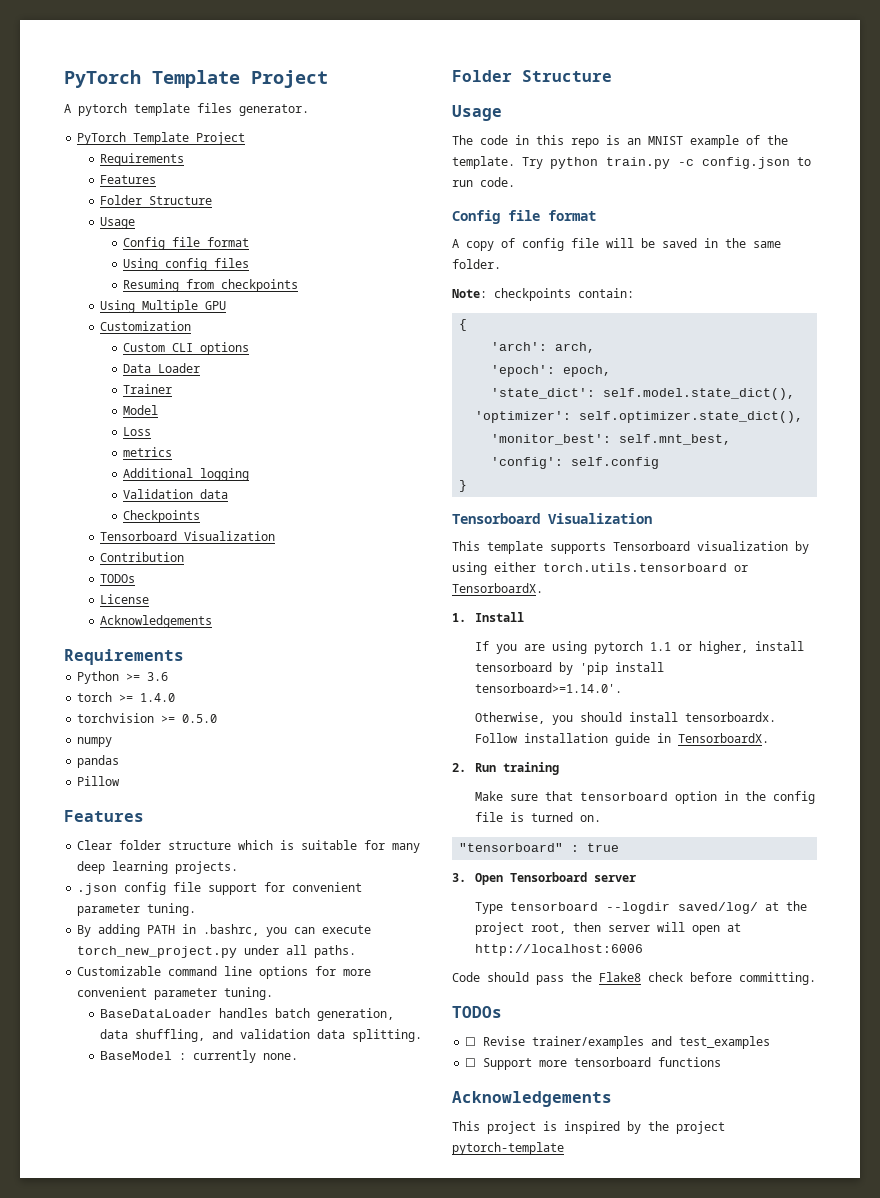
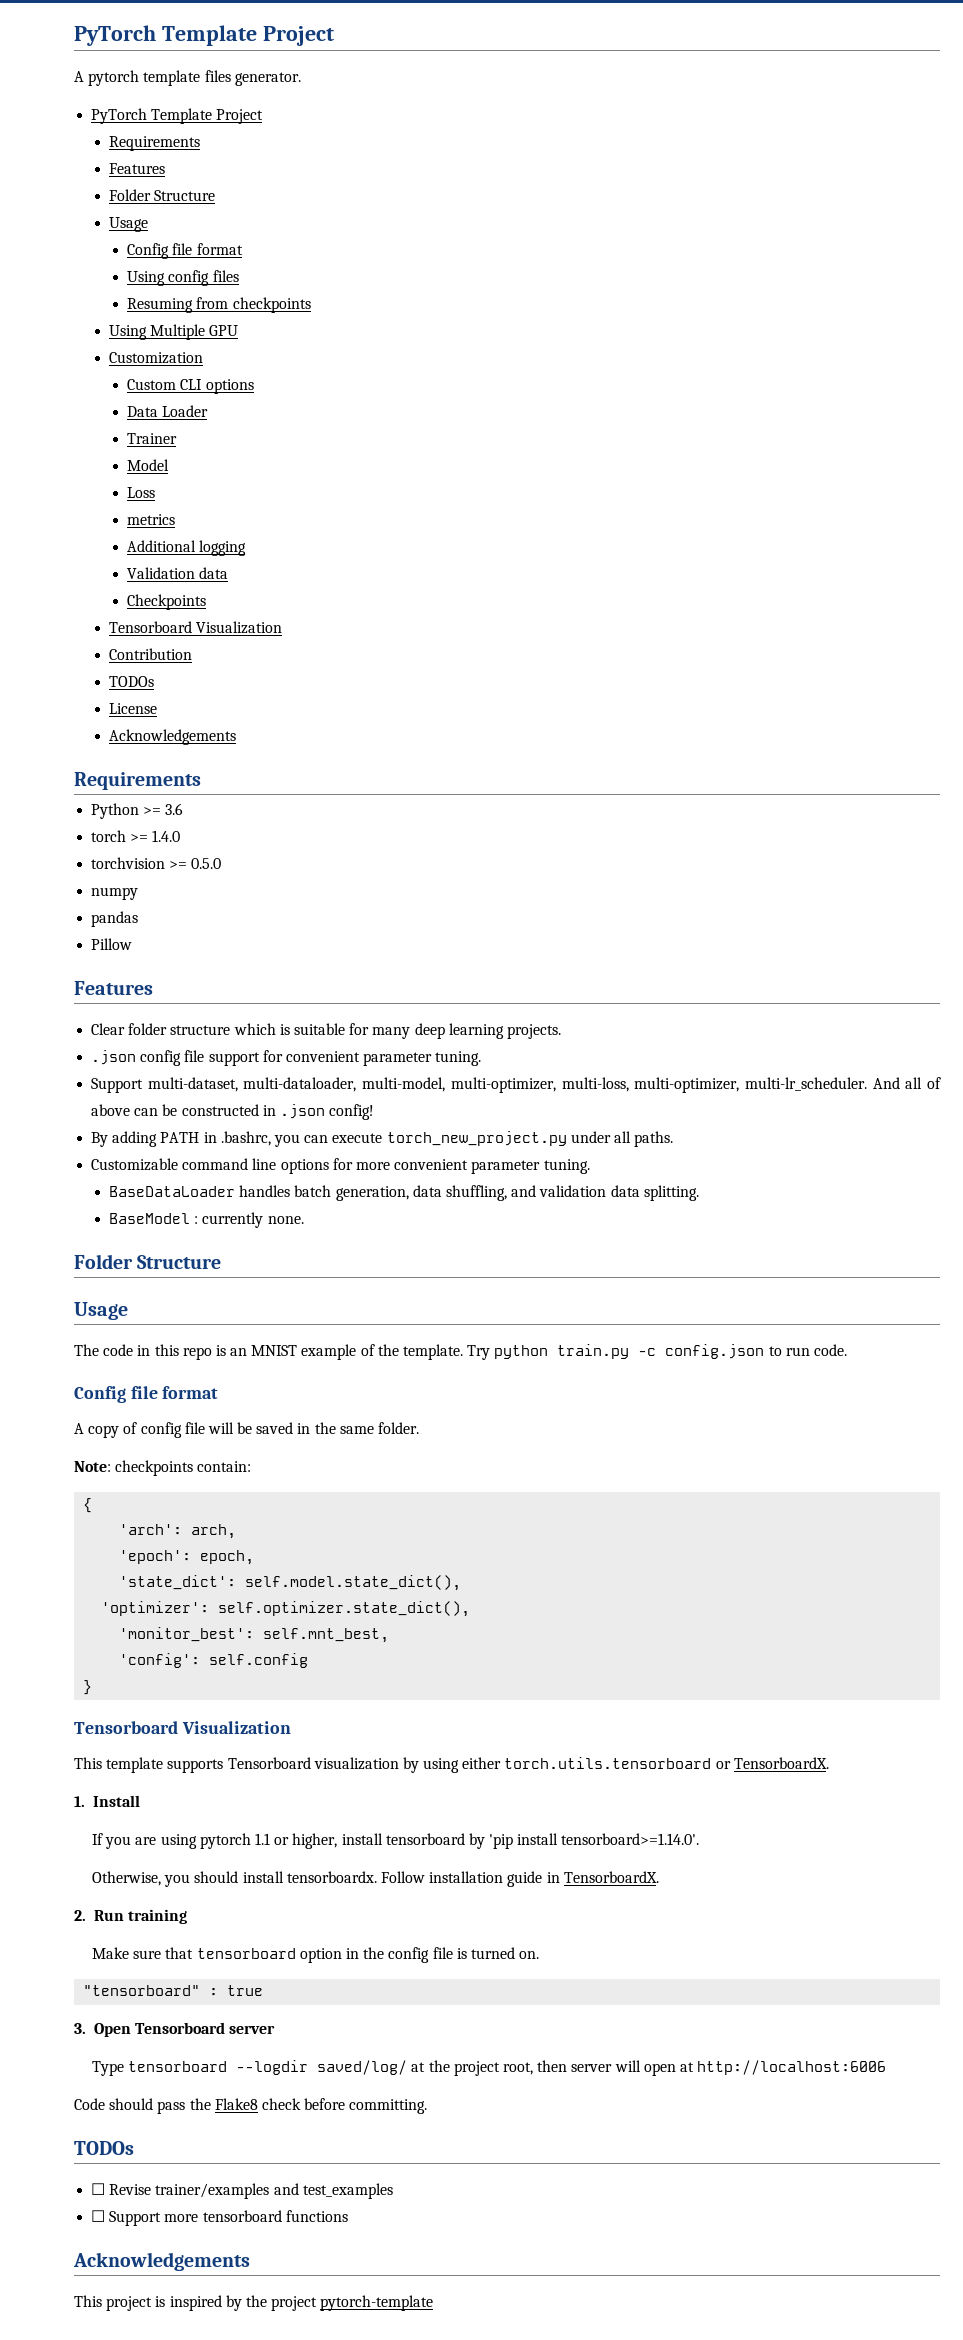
(197, 909) none -> [91,1077,942,1093] [91,1104,375,1120] // Support multi-dataset, multi-dataloader, multi-model, multi-optimizer, multi-loss, multi-optimizer, multi-lr_scheduler. And all of above can be constructed in .json config!

